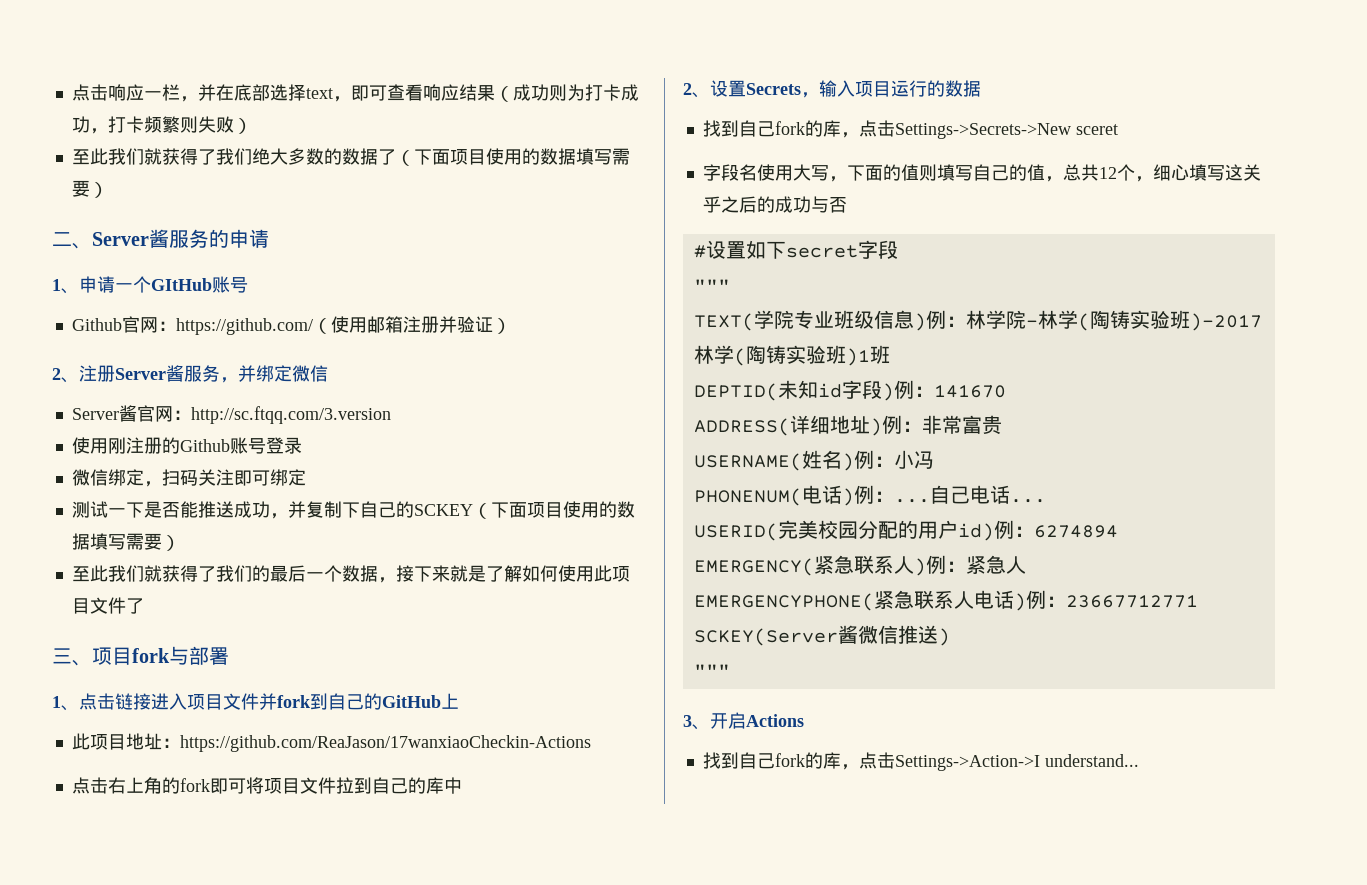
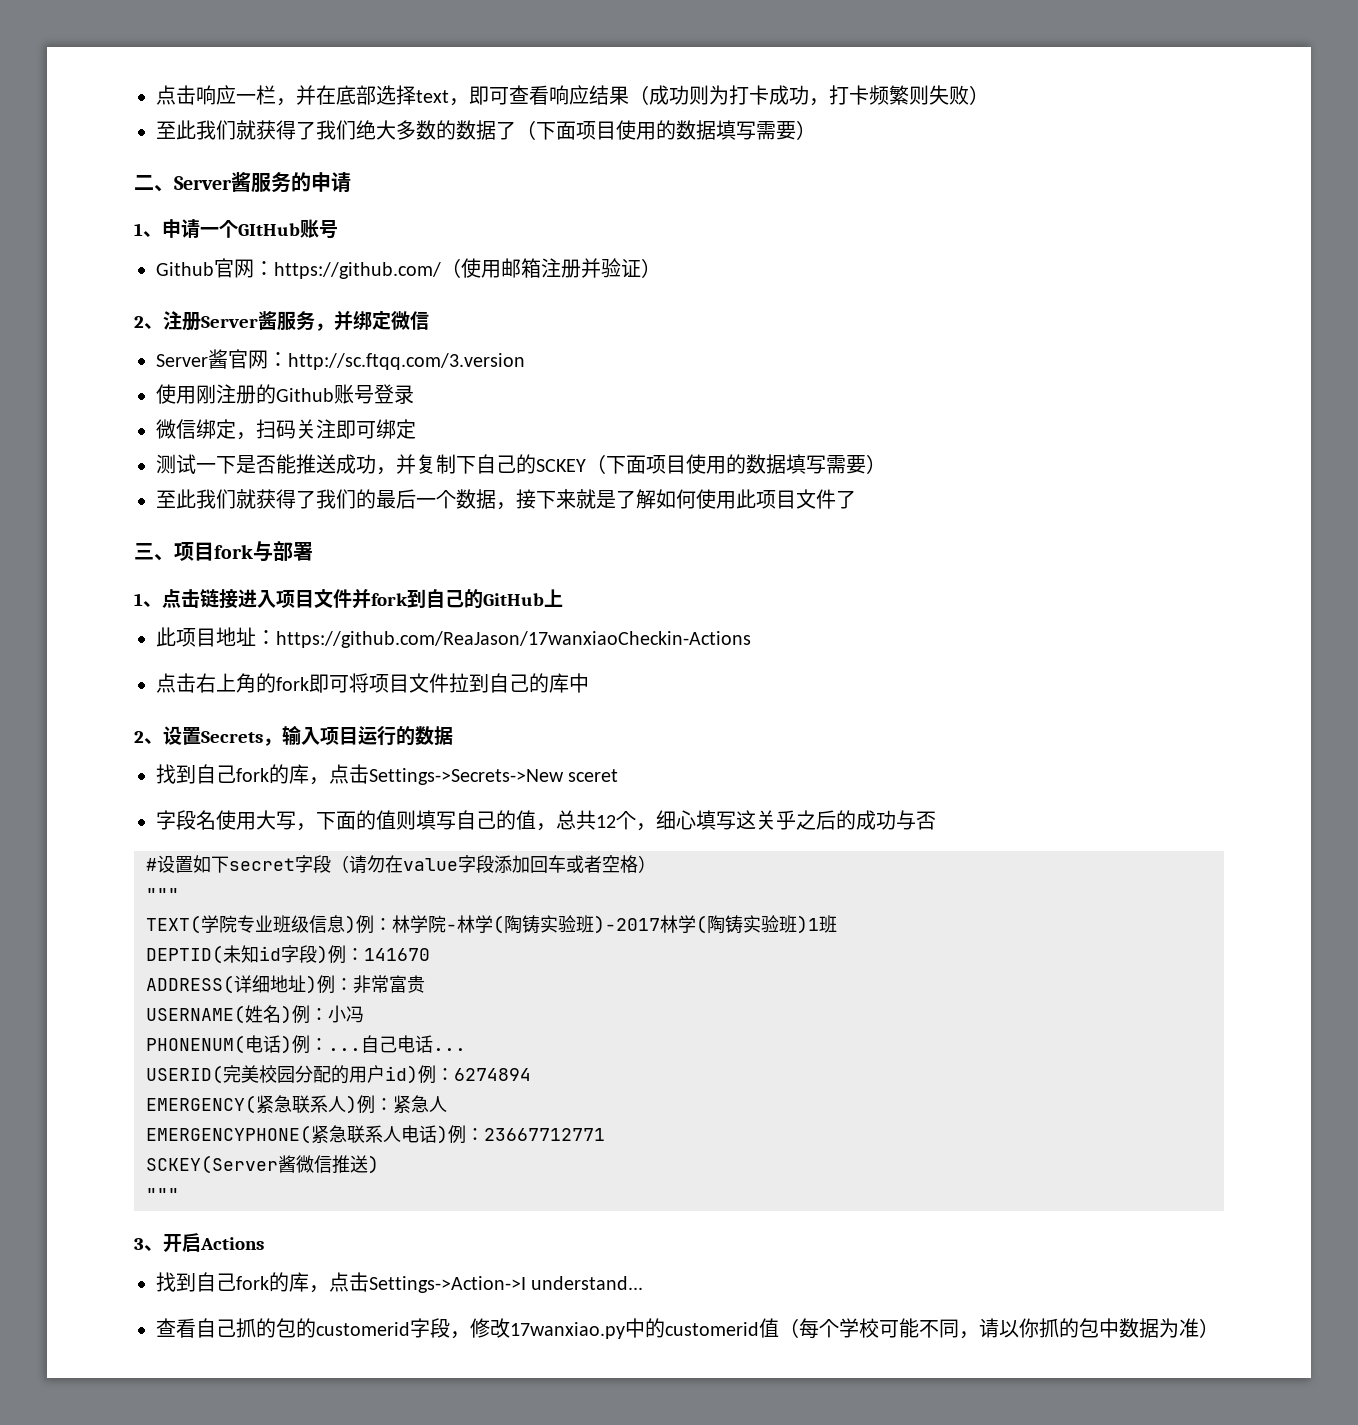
(898, 249) none -> [331,855,656,874] （请勿在value字段添加回车或者空格）
(1139, 760) none -> [156,1318,1219,1339] // 查看自己抓的包的customerid字段，修改17wanxiao.py中的customerid值（每个学校可能不同，请以你抓的包中数据为准）

